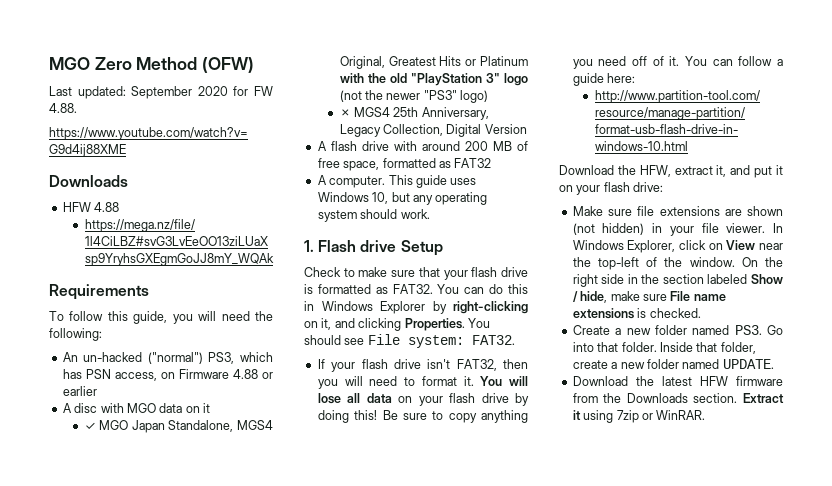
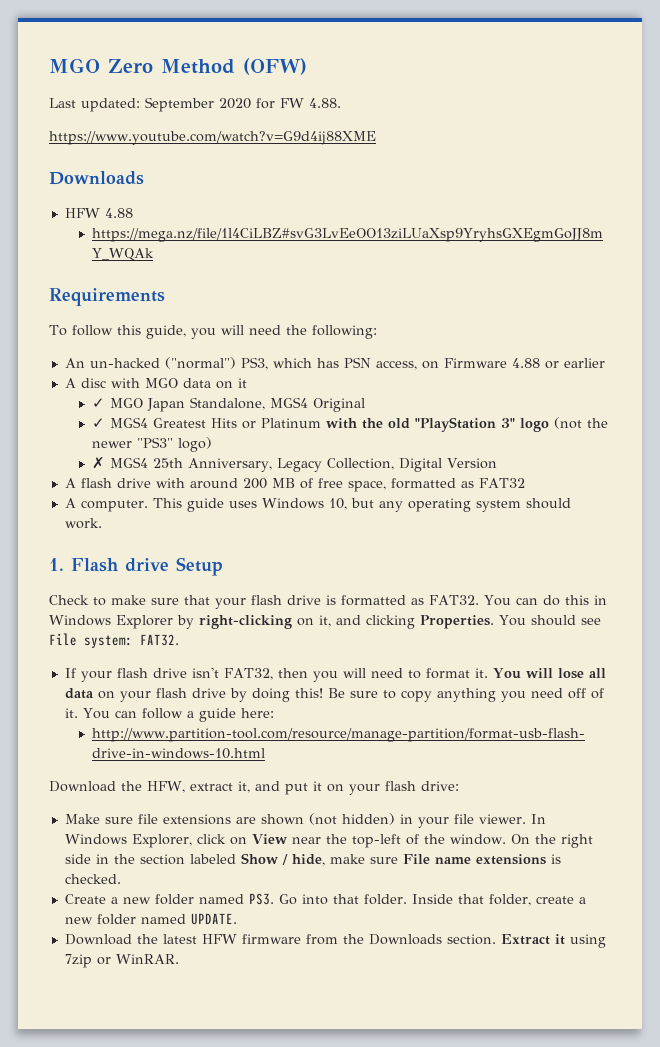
[339,56,385,69] Original, -> [312,398,365,412] [91,417,148,428] Original // ✓ MGS4

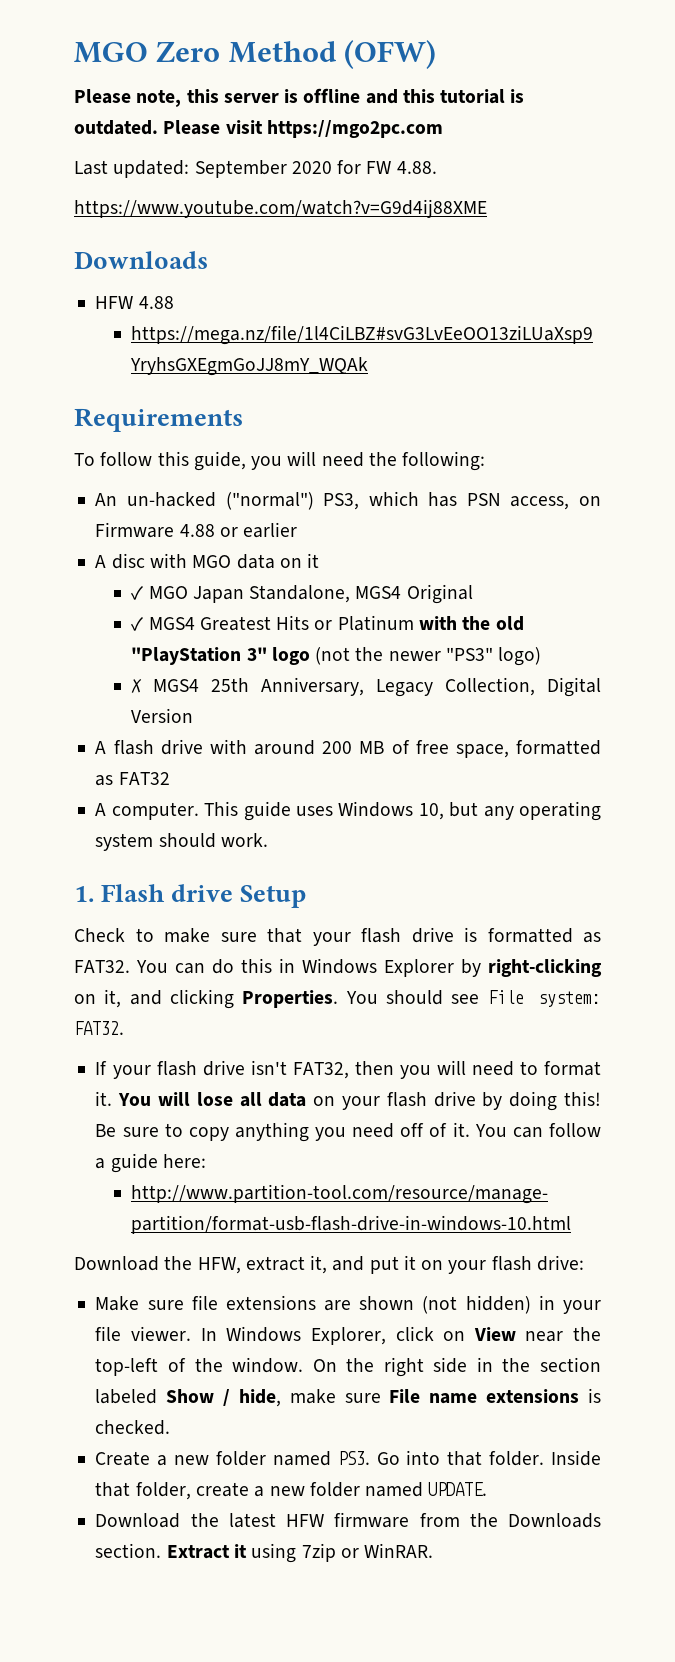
(307, 66) none -> [74,88,525,107] [74,120,443,138] // Please note, this server is offline and this tutorial is outdated. Please visit https://mgo2pc.com

